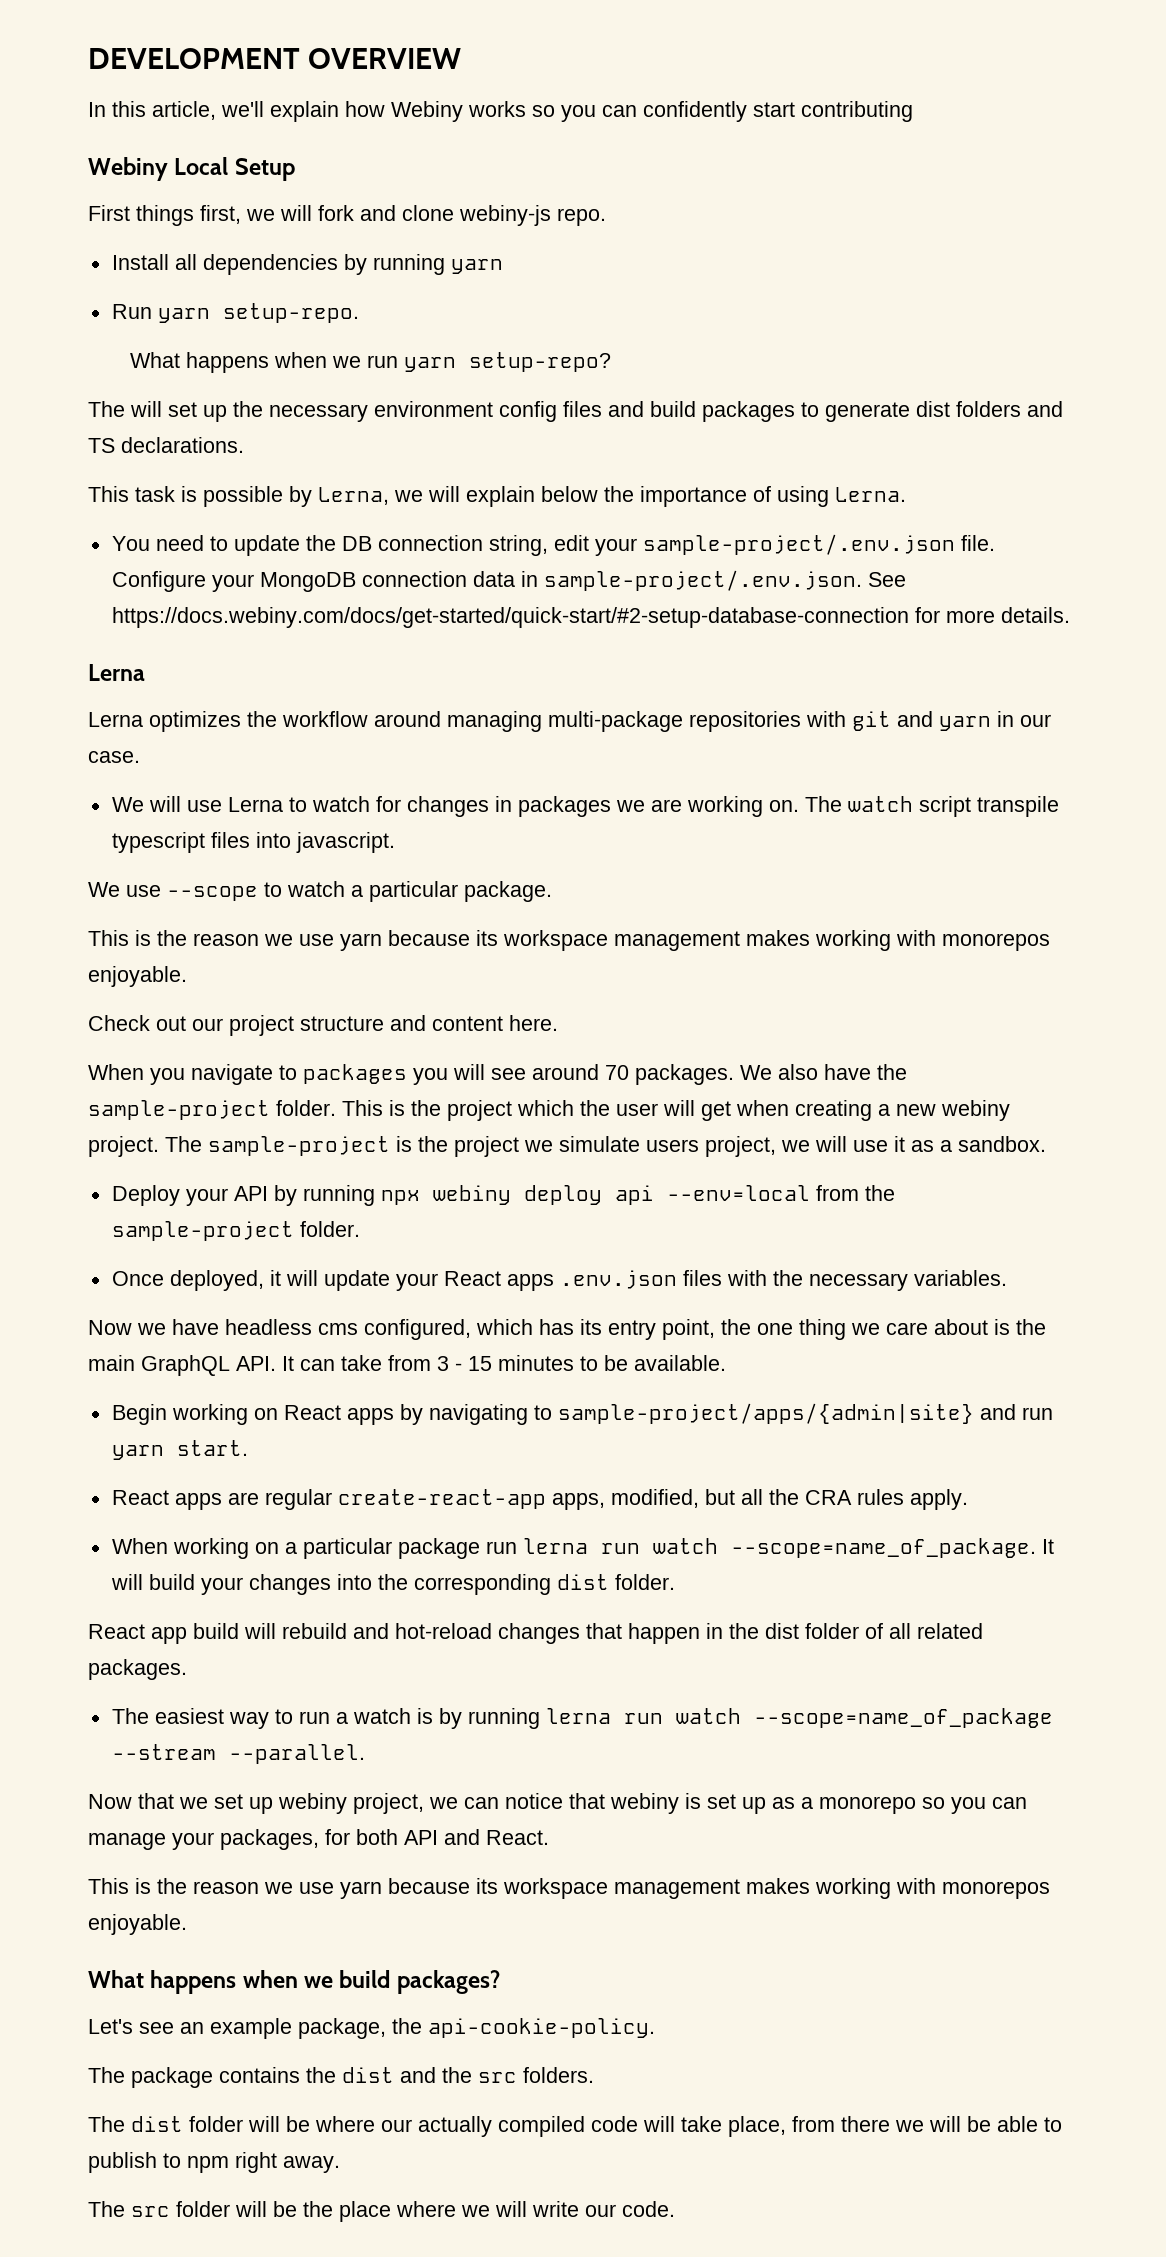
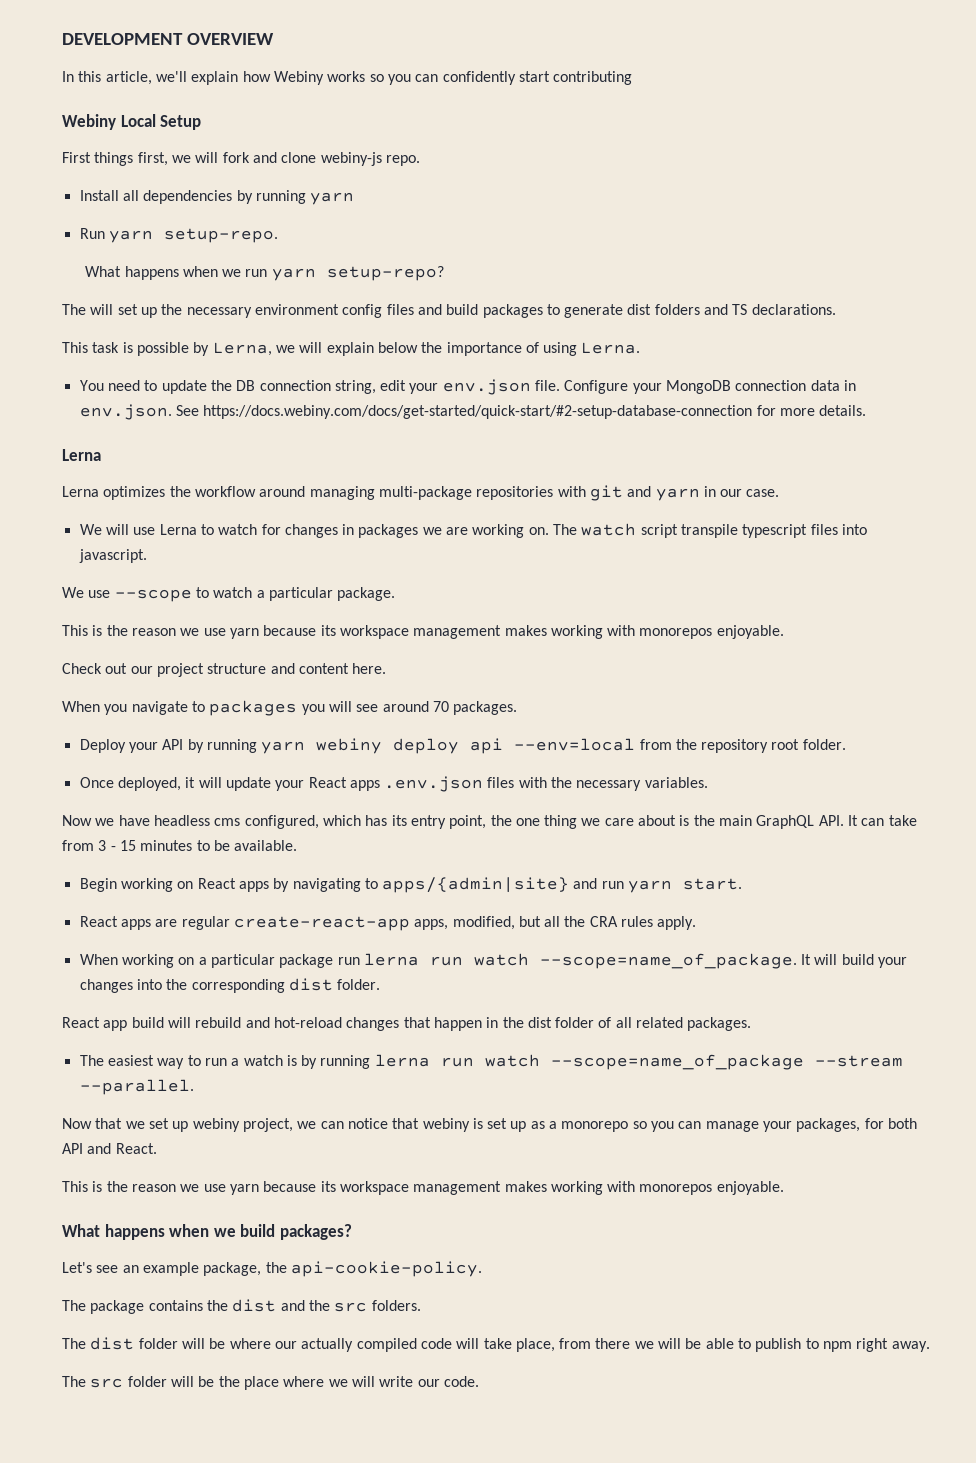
[642,534,955,555] sample-project/.env.json -> [442,379,531,395] env.json
[543,570,862,591] sample-project/.env.json. -> [79,404,172,420] env.json.
[740,1064,907,1080] [88,1100,1010,1121] [88,1136,1046,1157] We also have the sample-project folder. This is the project which the user will get when creating a new webiny project. The sample-project is the project we simulate users project, we will use it as a sandbox. -> (518, 708) none
[380,1190,420,1205] npx -> [261,741,306,754] yarn
[111,1221,294,1241] sample-project -> [701,739,800,753] repository root
[557,1403,974,1424] sample-project/apps/{admin|site} -> [382,877,570,893] apps/{admin|site}

